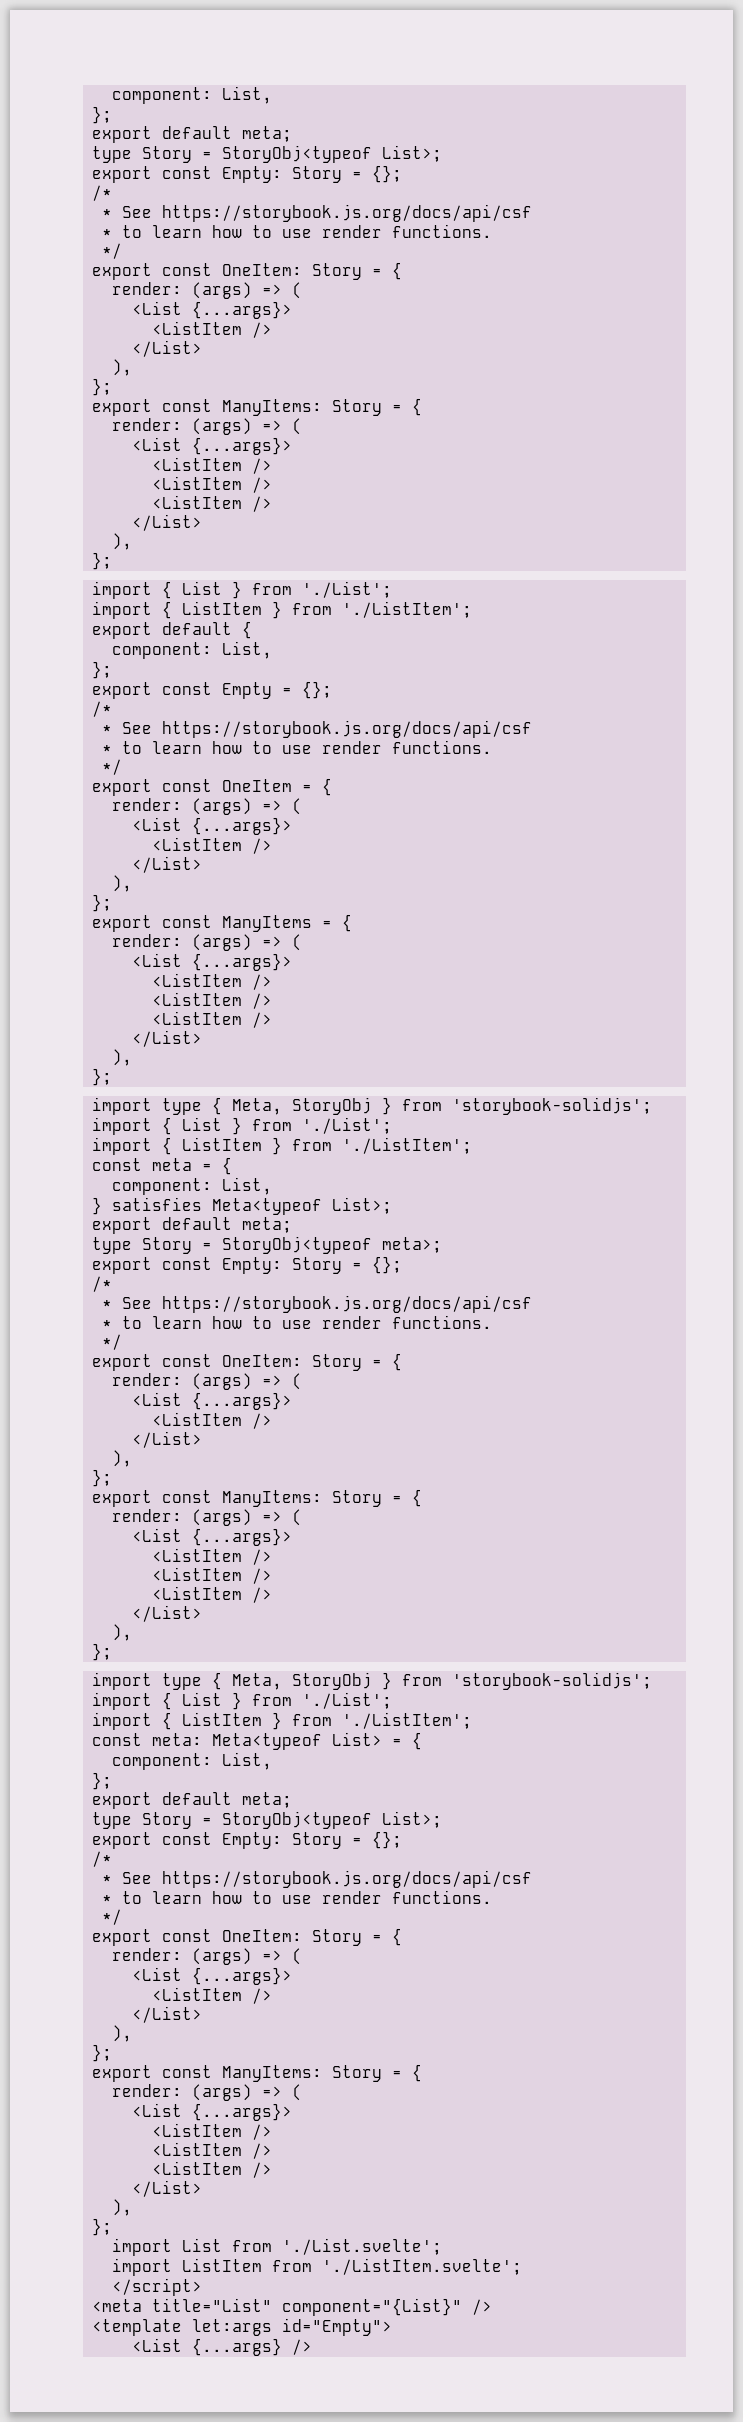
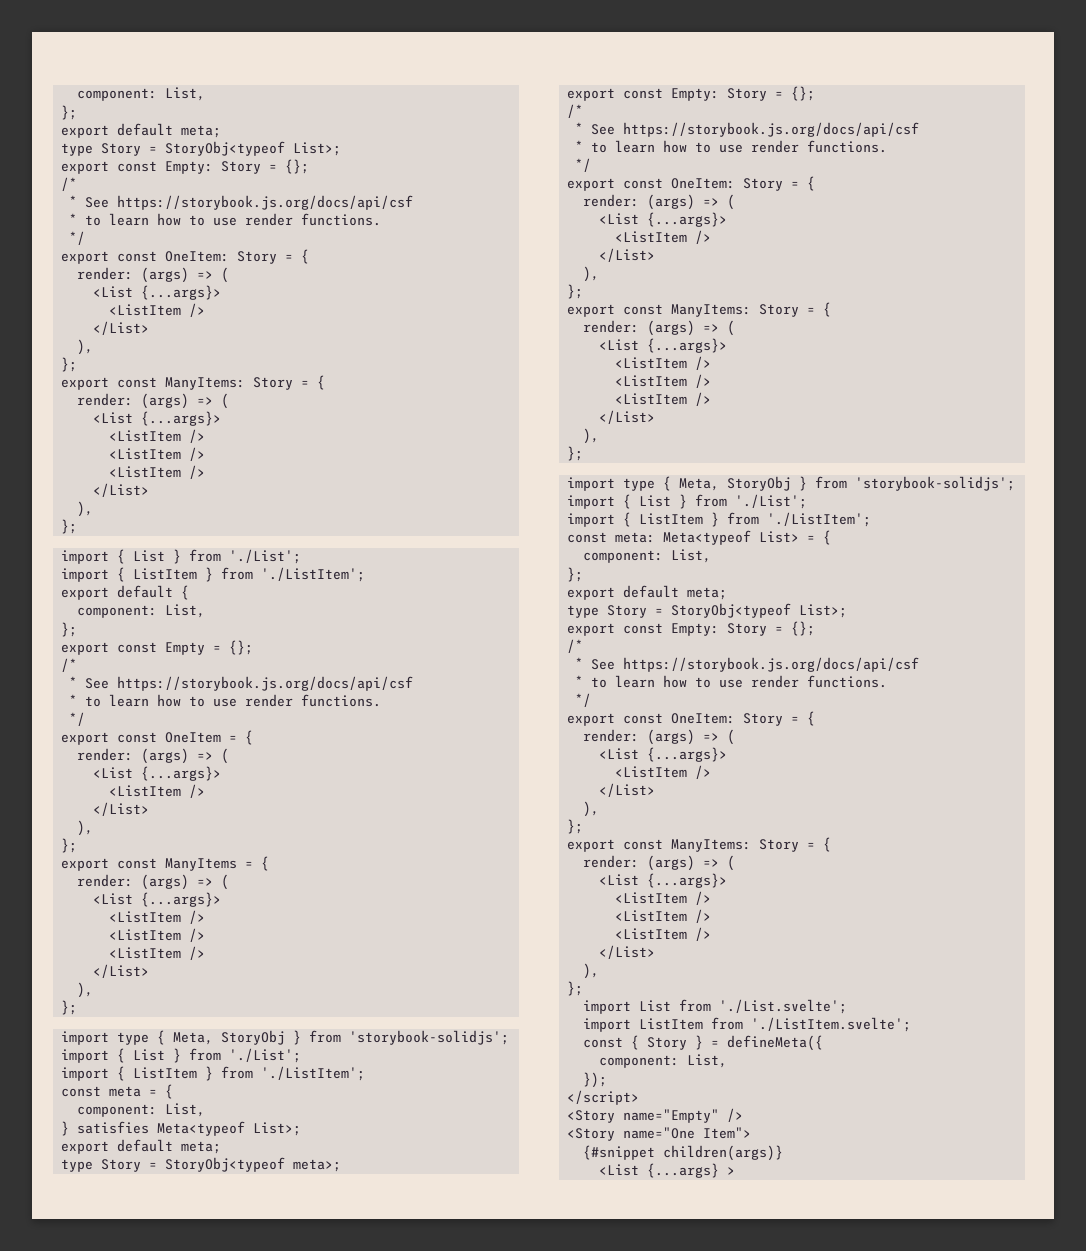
[112,2278,203,2296] [92,2298,493,2316] [92,2318,393,2336] </script> // <meta title="List" component="{List}" /> // <template let:args id="Empty"> -> [583,1035,824,1051] [599,1054,728,1068] [583,1072,608,1088] [567,1090,640,1105] [567,1108,744,1123] [567,1127,752,1141] [583,1145,784,1161] const { Story } = defineMeta({ // component: List, // }); // </script> // <Story name="Empty" /> // <Story name="One Item"> // {#snippet children(args)}
[292,2339,313,2355] /> -> [727,1167,736,1175] >

